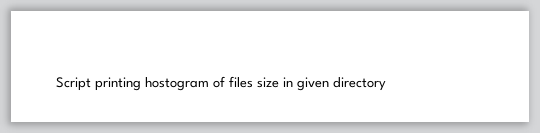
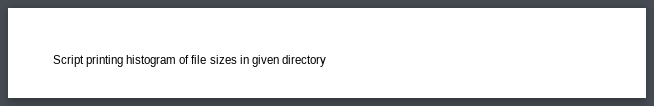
[145,76,279,91] hostogram of files size -> [126,55,237,67] histogram of file sizes

